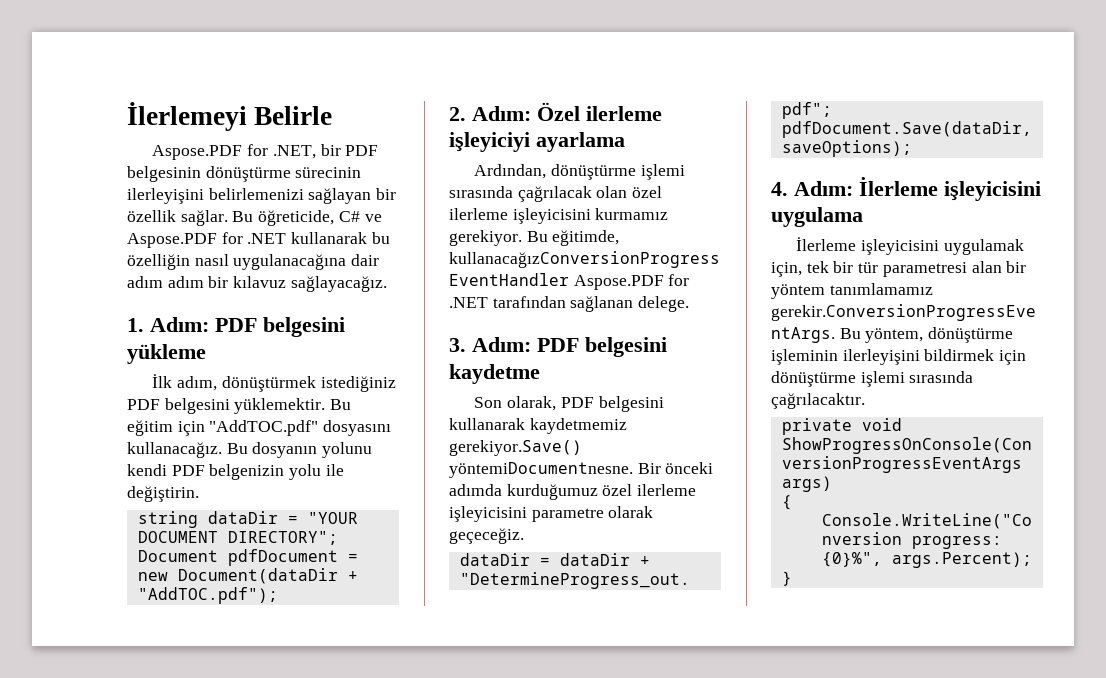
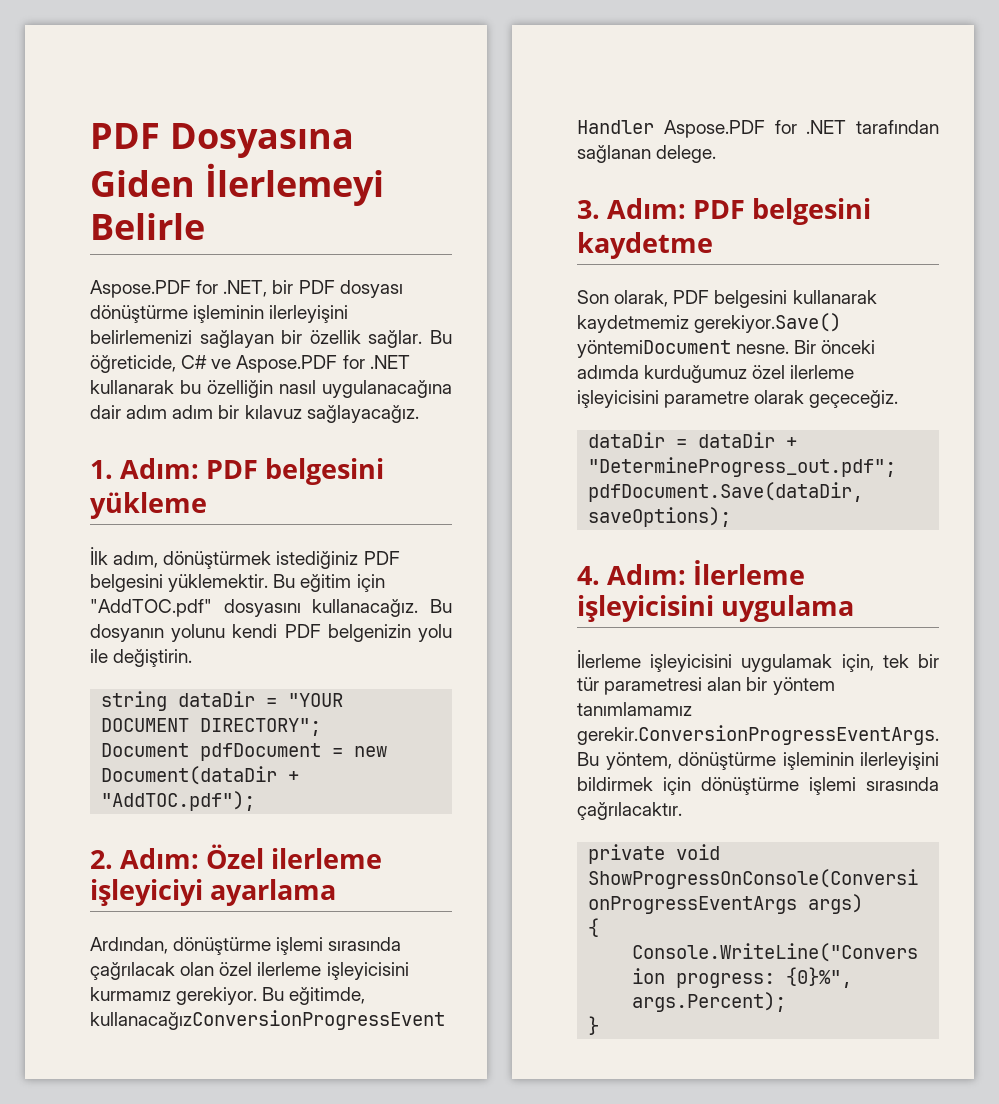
(127, 116) none -> [90,123,354,158] [90,170,195,197] PDF Dosyasına Giden
[127,166,362,182] belgesinin dönüştürme sürecinin -> [339,280,403,298] [90,305,265,323] dosyası dönüştürme işleminin
[449,462,633,478] yöntemiDocumentnesne. -> [577,340,790,358] yöntemiDocument nesne.

